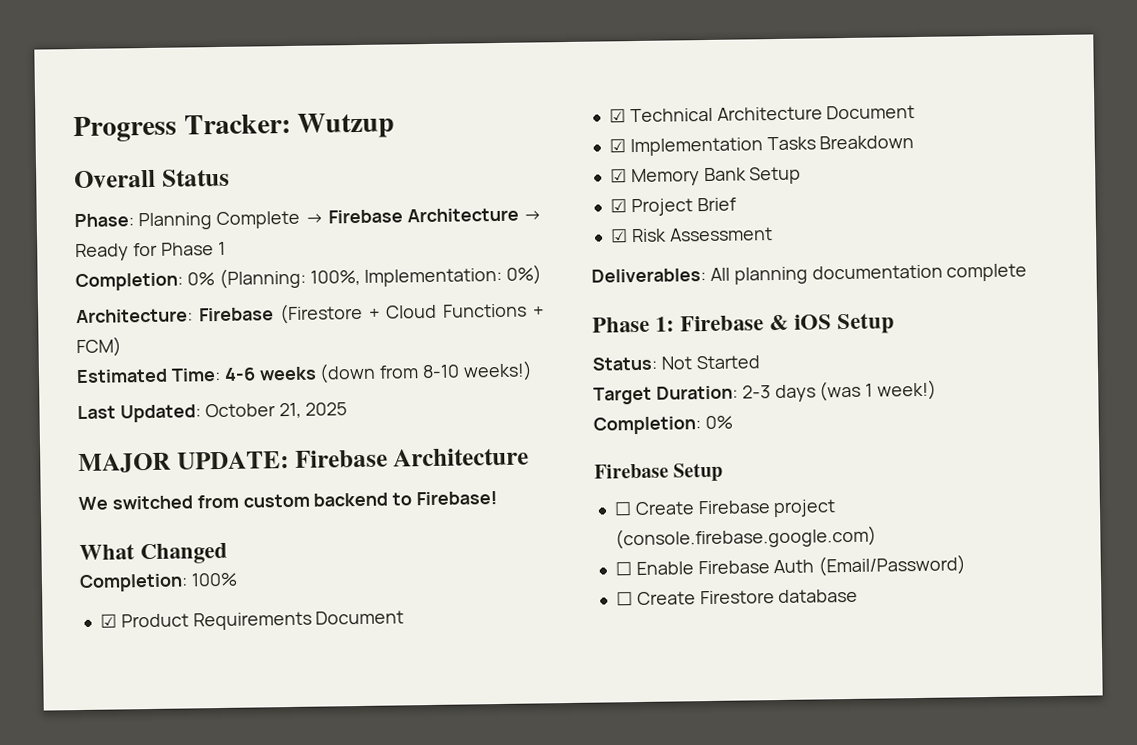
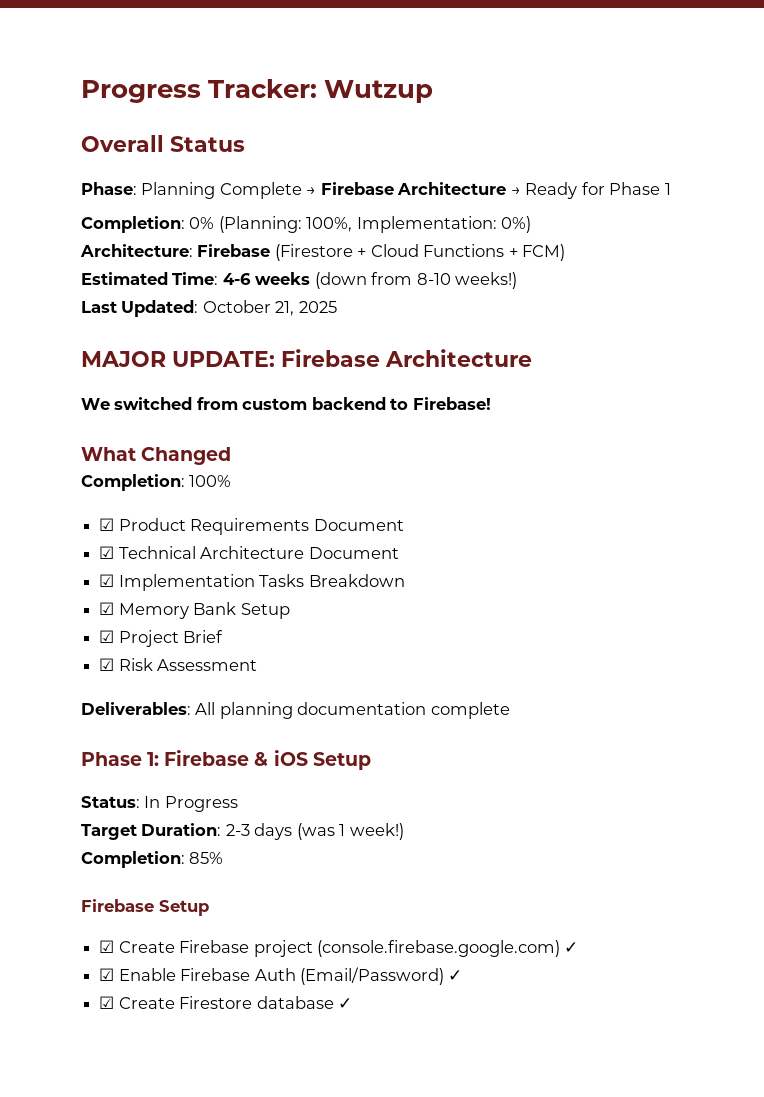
[660,355,760,370] Not Started -> [144,796,238,812] In Progress
[704,415,733,430] 0% -> [189,852,224,864] 85%
[613,501,632,516] ☐ -> [99,940,115,953] ☑
[614,561,632,576] // ☐ -> [564,942,579,953] [99,968,115,981] ✓ // ☑
[615,591,633,606] // ☐ -> [448,970,463,981] [99,996,115,1009] ✓ // ☑
(859, 596) none -> [337,998,352,1009] ✓

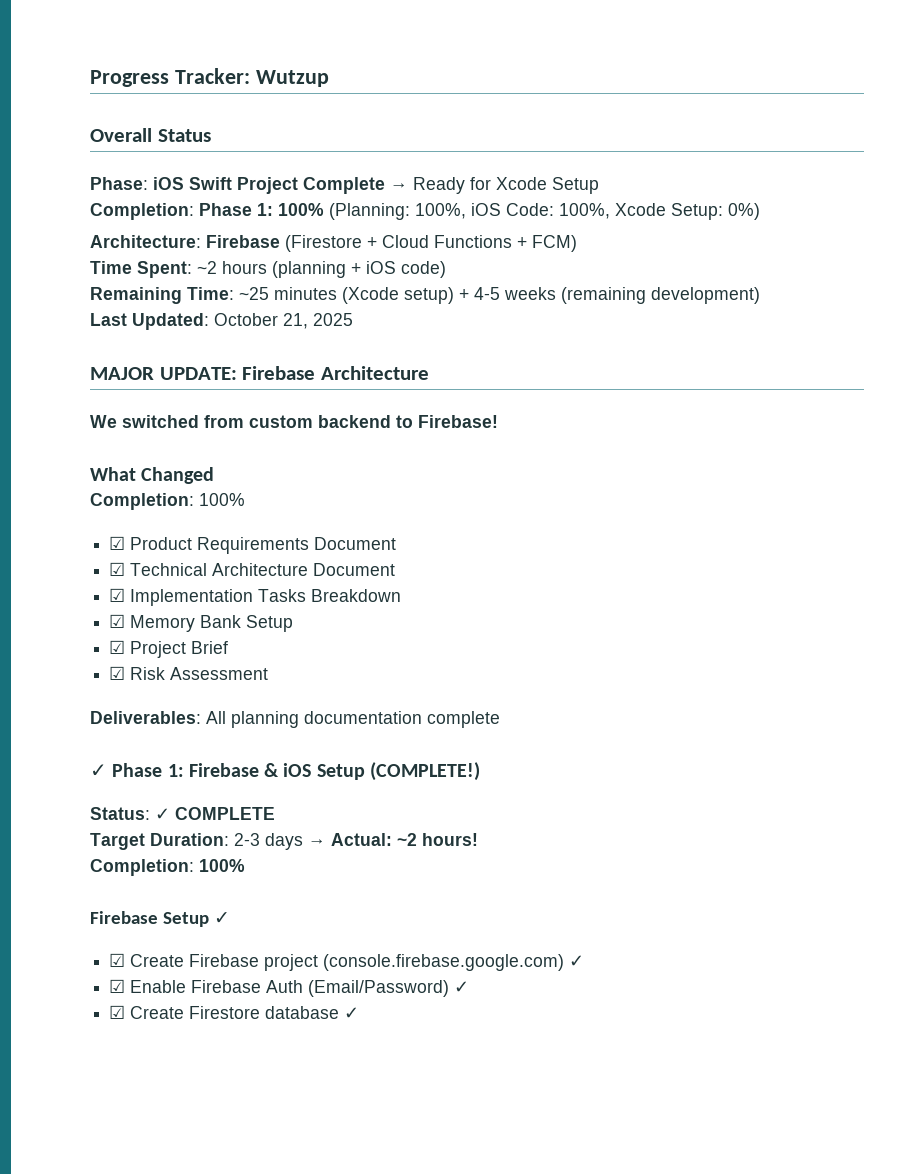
[141,182,671,199] [81,216,497,233] Planning Complete → Firebase Architecture → Ready for Phase 1 // Completion: 0% (Planning: 100%, Implementation: -> [153,177,599,194] [90,203,723,220] iOS Swift Project Complete → Ready for Xcode Setup // Completion: Phase 1: 100% (Planning: 100%, iOS Code: 100%, Xcode Setup:
[81,272,518,289] Estimated Time: 4-6 weeks (down from 8-10 weeks!) -> [90,261,446,278] [90,287,760,304] Time Spent: ~2 hours (planning + iOS code) // Remaining Time: ~25 minutes (Xcode setup) + 4-5 weeks (remaining development)
(510, 710) none -> [90,764,107,777] ✓
(371, 761) none -> [369,762,480,781] (COMPLETE!)
[144,796,238,812] In Progress -> [155,807,275,820] ✓ COMPLETE
[296,823,404,840] [81,851,224,868] (was 1 week!) // Completion: 85% -> [308,833,478,846] [90,859,245,876] → Actual: ~2 hours! // Completion: 100%
(209, 908) none -> [213,912,230,924] ✓

